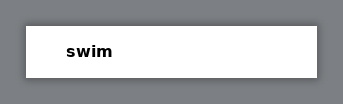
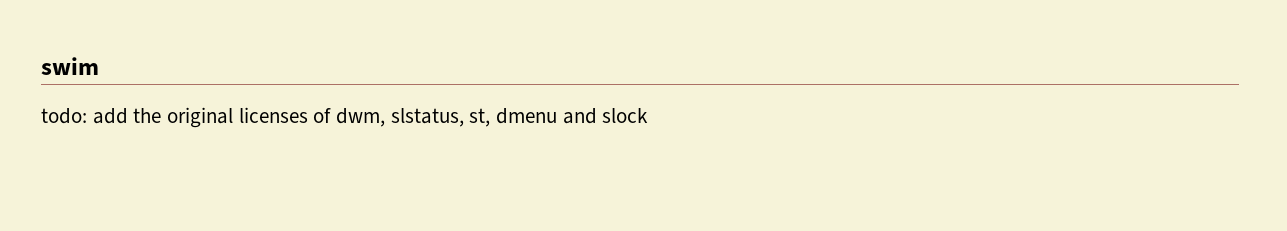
(113, 51) none -> [41,107,649,128] // todo: add the original licenses of dwm, slstatus, st, dmenu and slock

